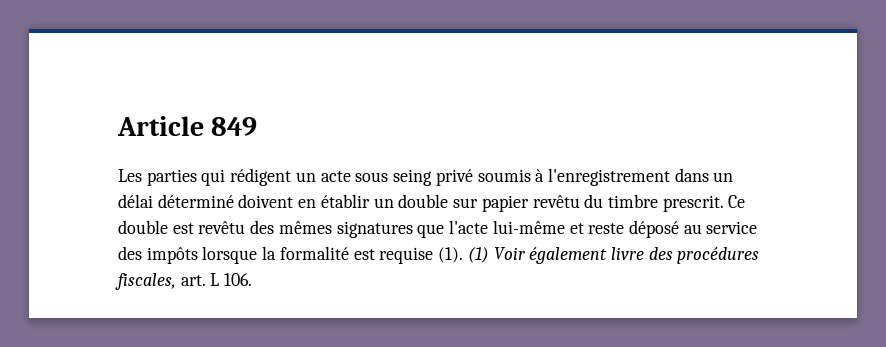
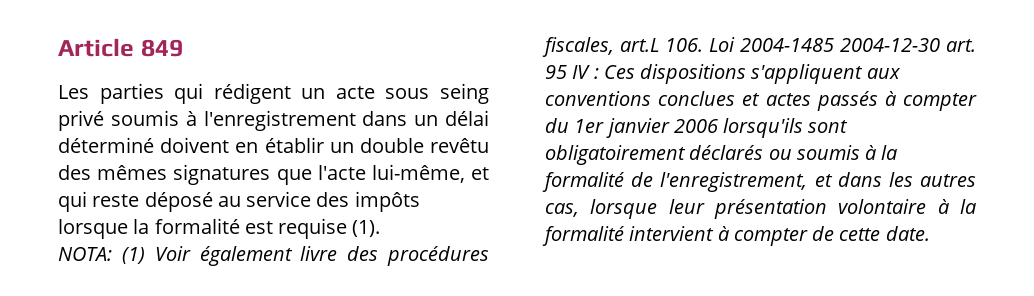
[453,194,746,212] [118,220,194,234] sur papier revêtu du timbre prescrit. Ce double est -> (424, 145) none
[492,220,584,234] lui-même et -> [371,164,489,183] [58,191,87,212] lui-même, et qui
(464, 255) none -> [58,247,112,261] // NOTA:
[180,273,253,286] art. L 106. -> [620,37,976,52] [545,64,901,84] [545,91,977,111] [545,118,849,138] [545,145,898,165] [542,172,976,192] [545,199,976,219] [542,226,930,246] art.L 106. Loi 2004-1485 2004-12-30 art. 95 IV : Ces dispositions s'appliquent aux conventions conclues et actes passés à compter du 1er janvier 2006 lorsqu'ils sont obligatoirement déclarés ou soumis à la formalité de l'enregistrement, et dans les autres cas, lorsque leur présentation volontaire à la formalité intervient à compter de cette date.

